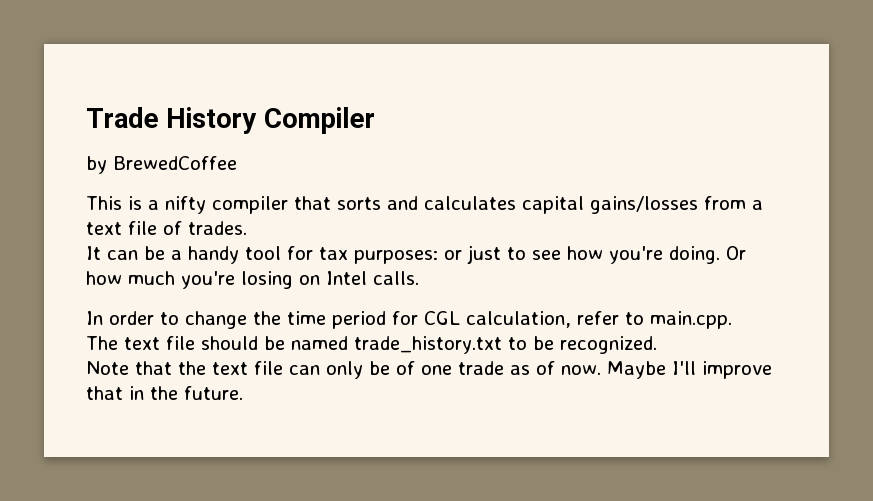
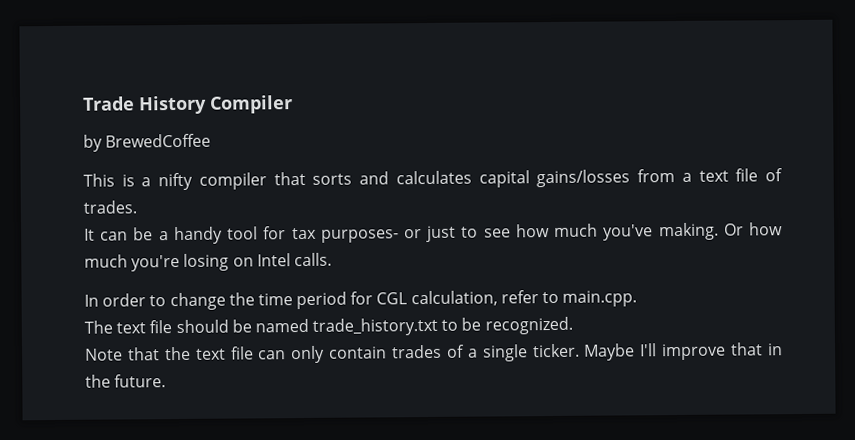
[354,250,438,264] purposes: -> [320,229,399,243] purposes-
[609,246,720,264] you're doing. -> [554,222,719,241] much you've making.
[369,361,601,375] be of one trade as of now. -> [329,343,580,362] contain trades of a single ticker.

